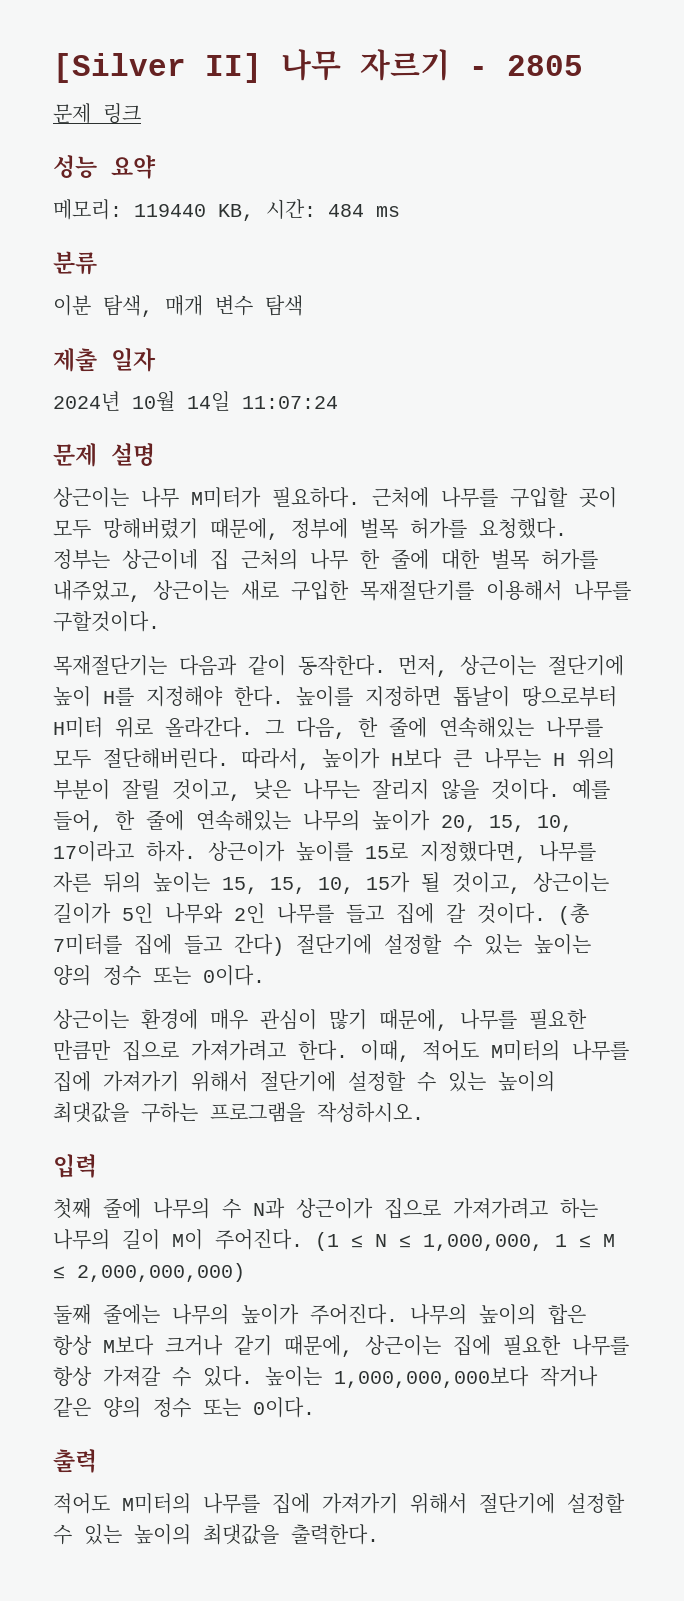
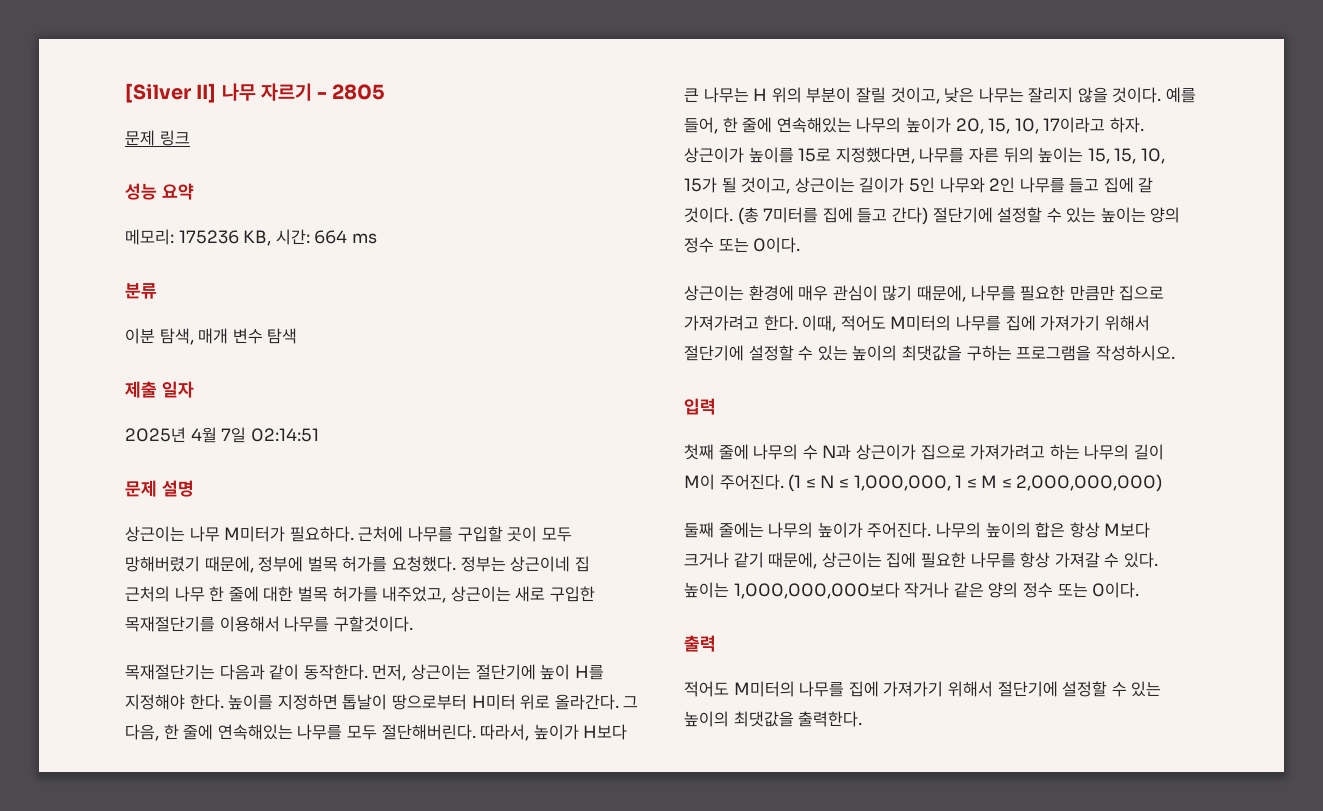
[134,204,206,217] 119440 -> [178,230,239,244] 175236
[328,204,364,217] 484 -> [314,230,348,244] 664
[53,390,338,411] 2024년 10월 14일 11:07:24 -> [125,427,319,443] 2025년 4월 7일 02:14:51

